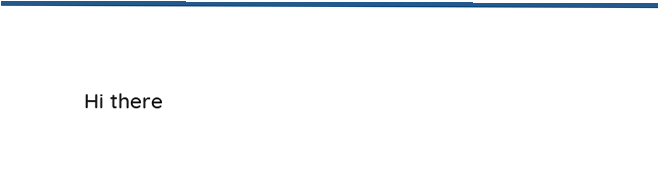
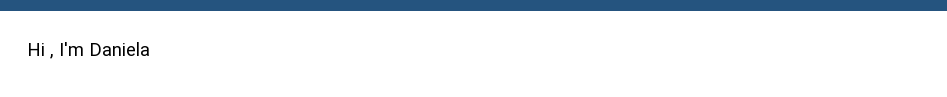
[109,93,163,109] there -> [50,42,150,59] , I'm Daniela

